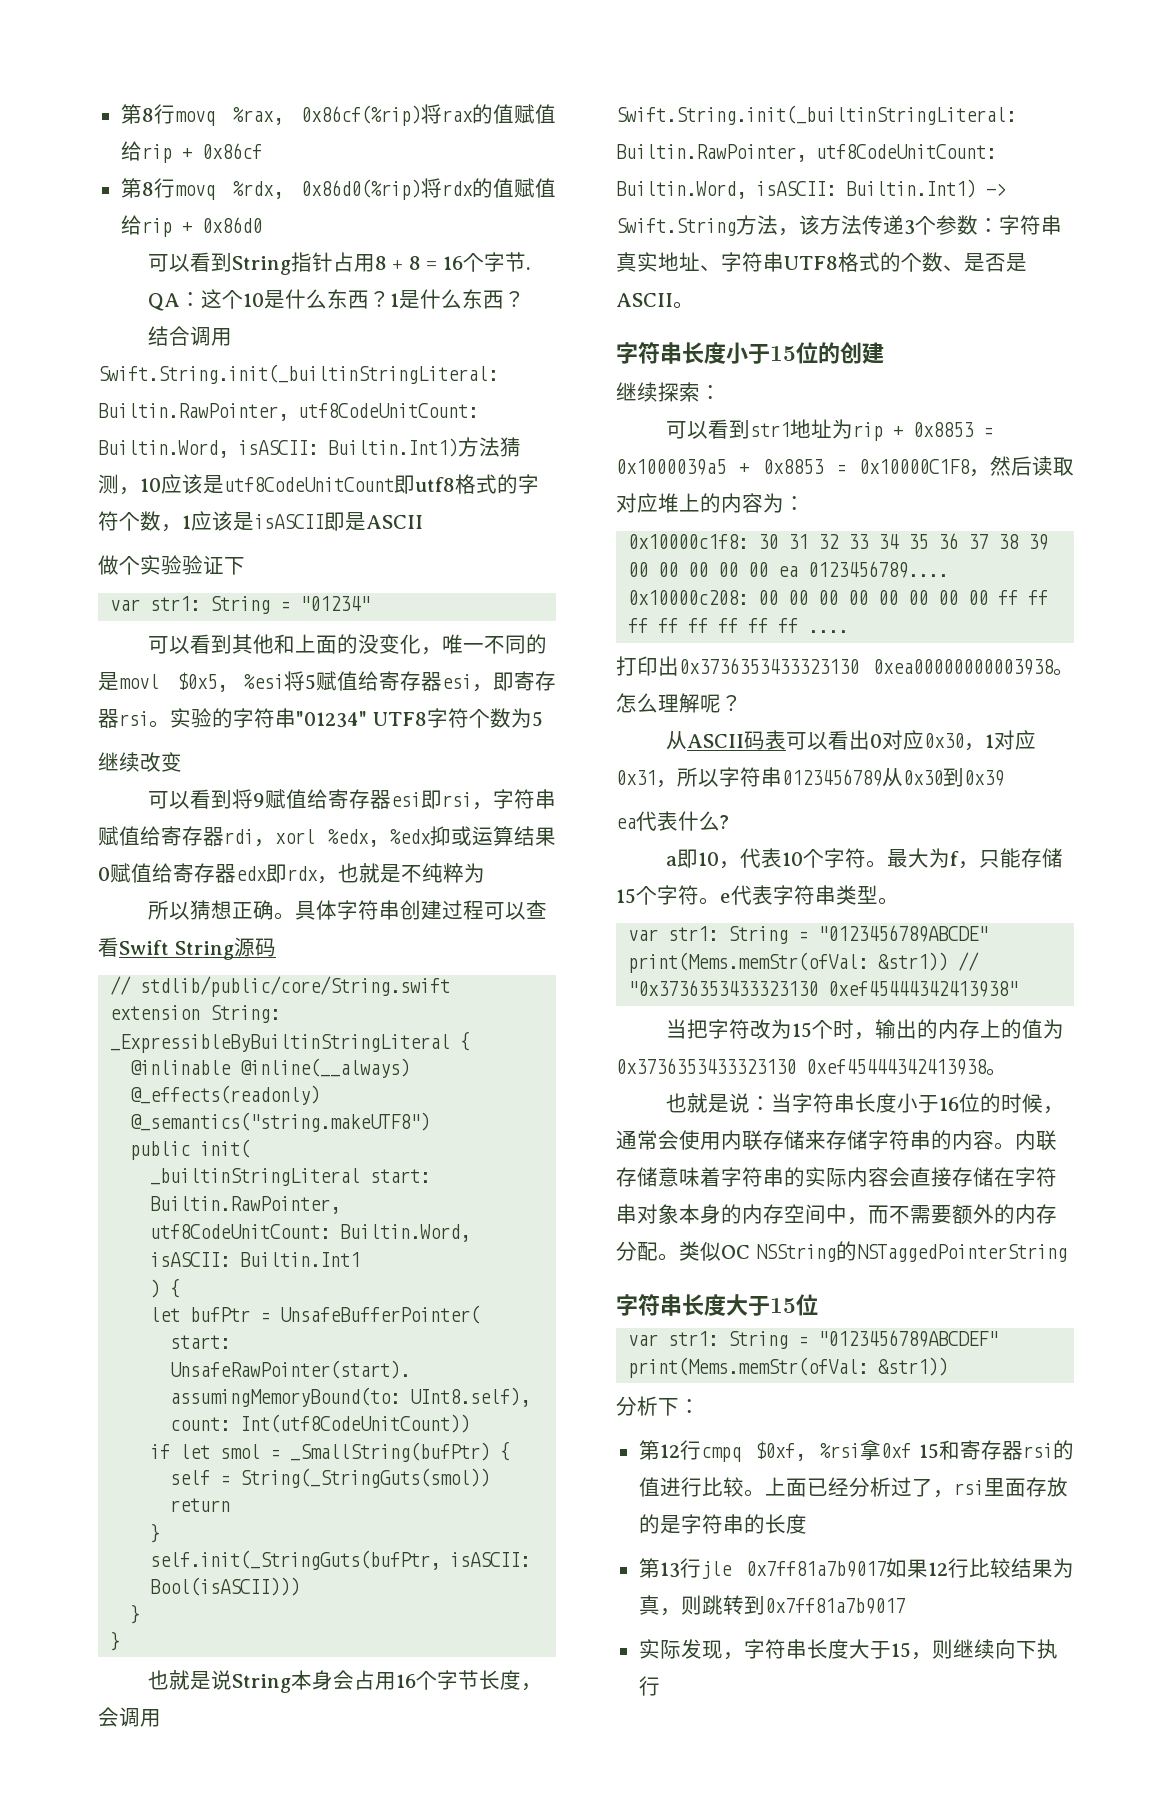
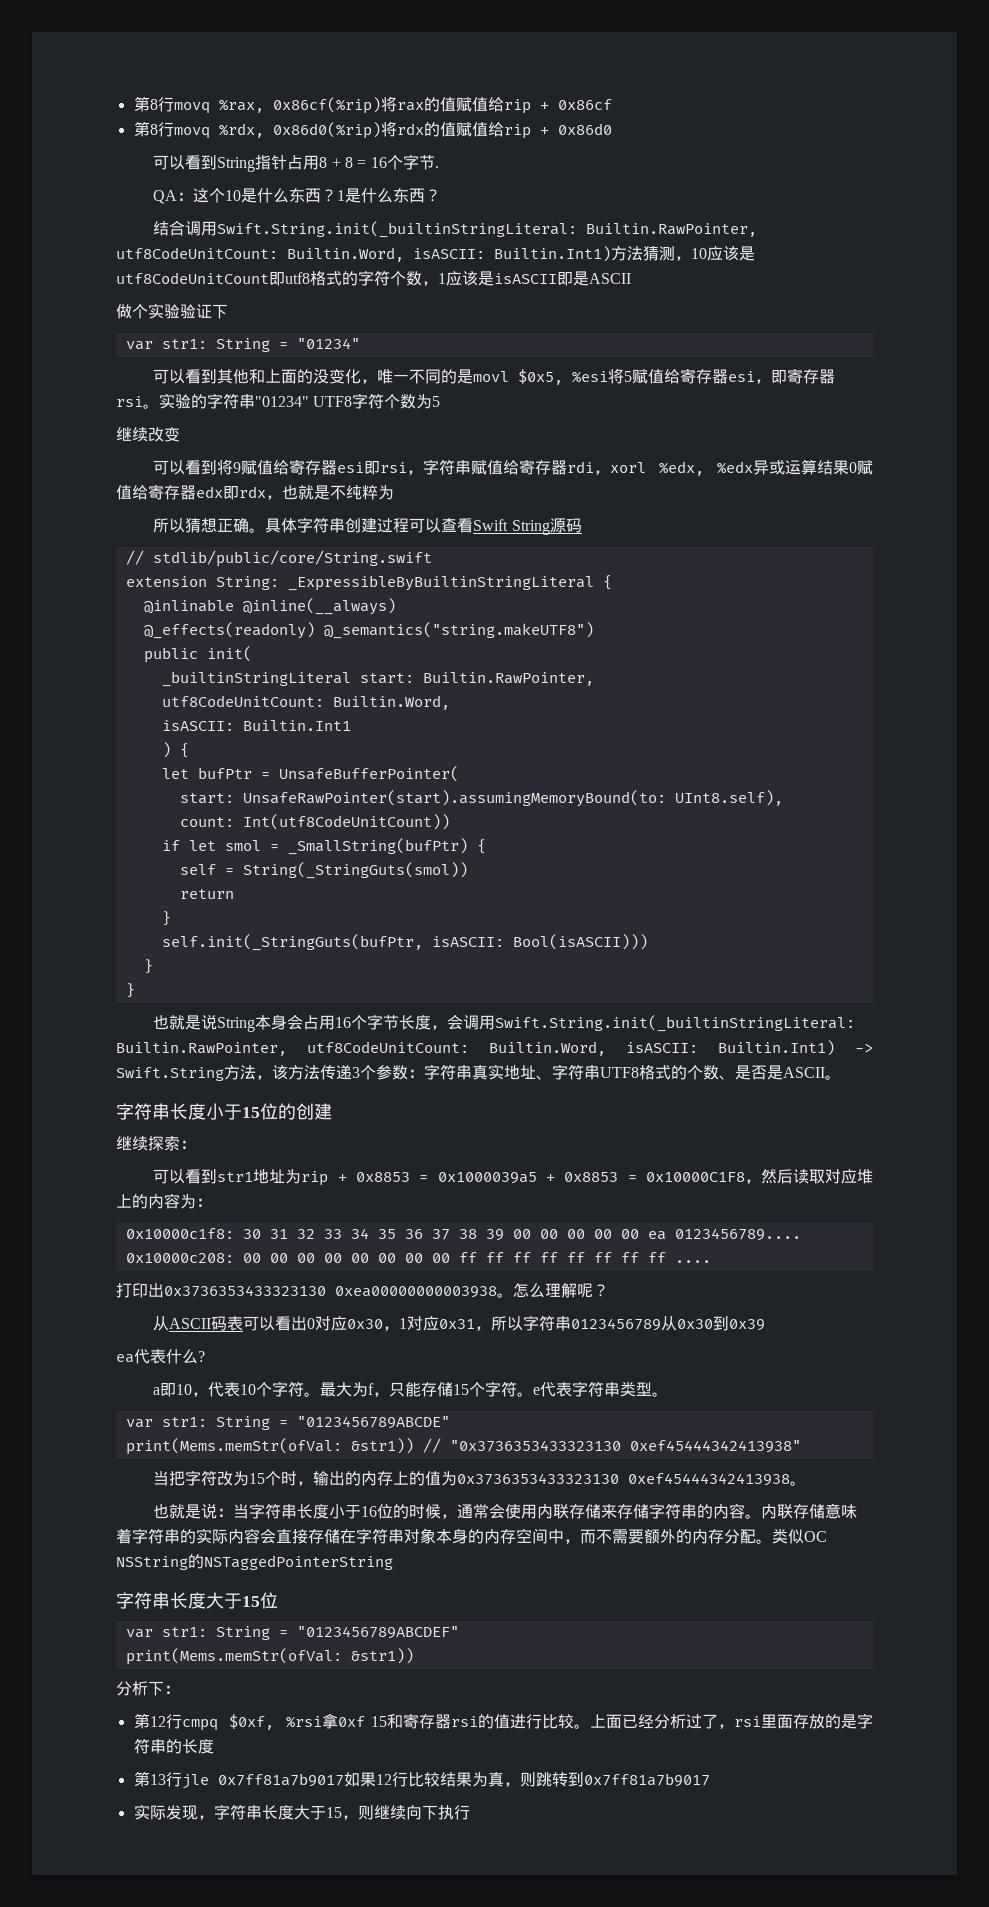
[430,826,451,846] 抑 -> [753,460,769,475] 异

